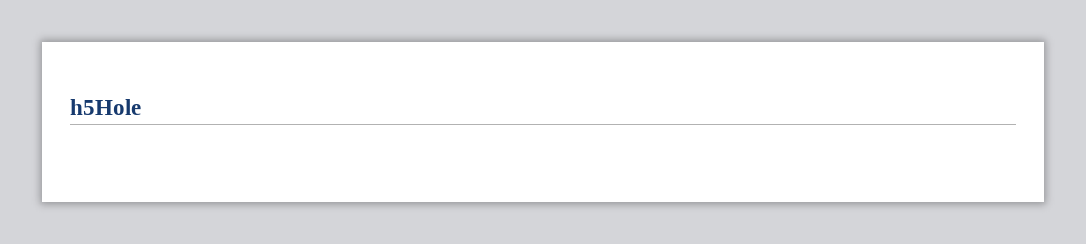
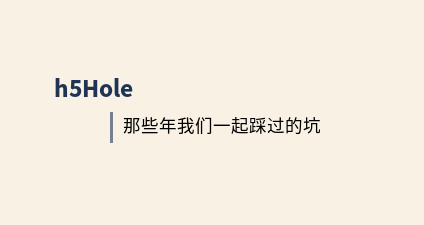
(141, 107) none -> [122,117,321,135] // 那些年我们一起踩过的坑

